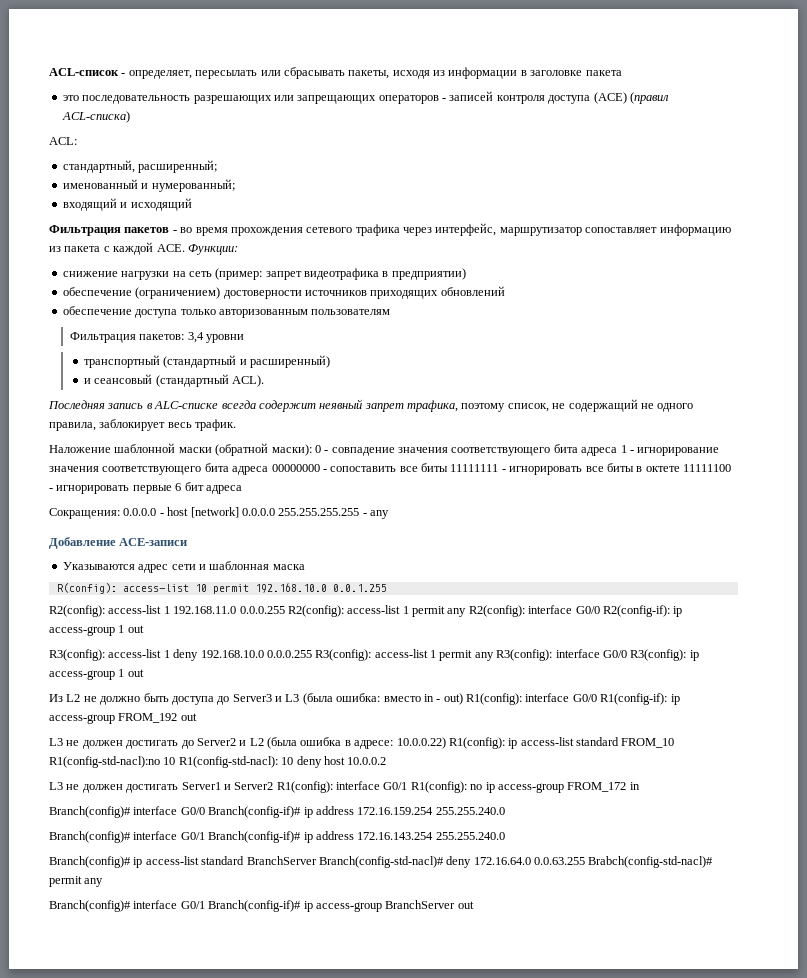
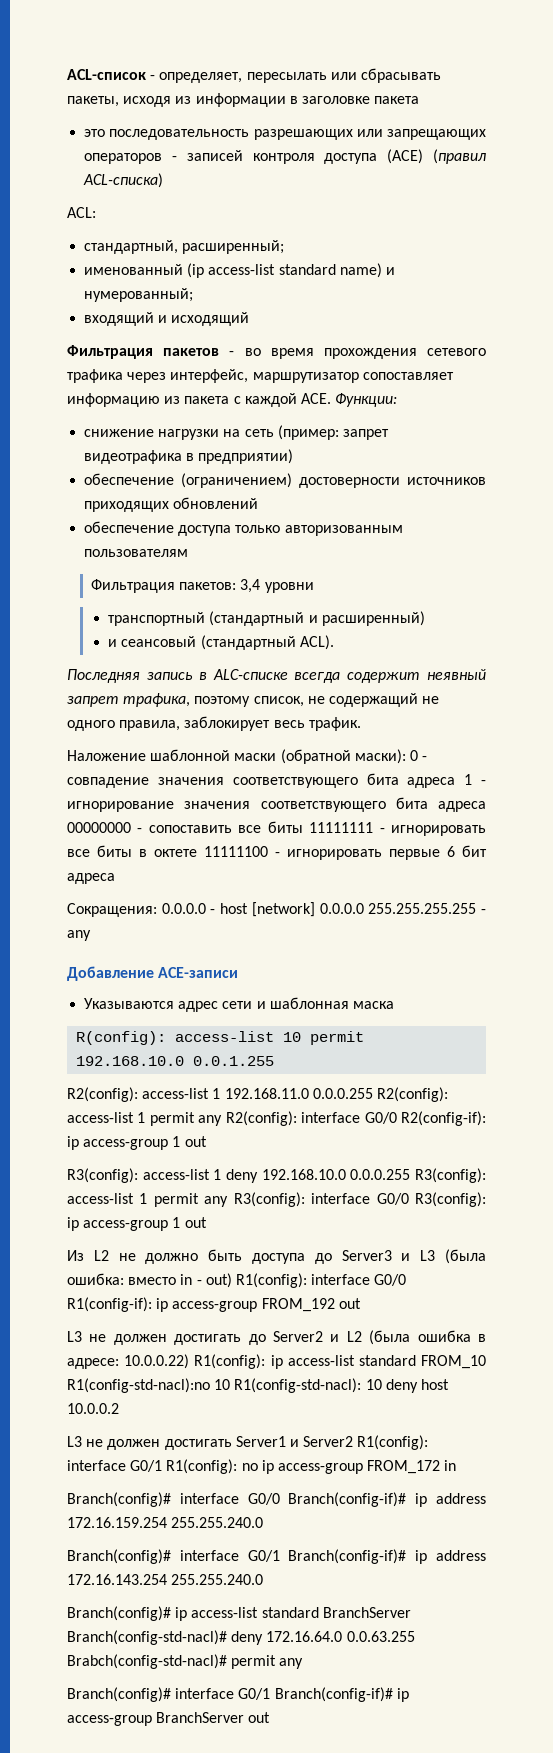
(138, 184) none -> [187,263,382,278] (ip access-list standard name)

